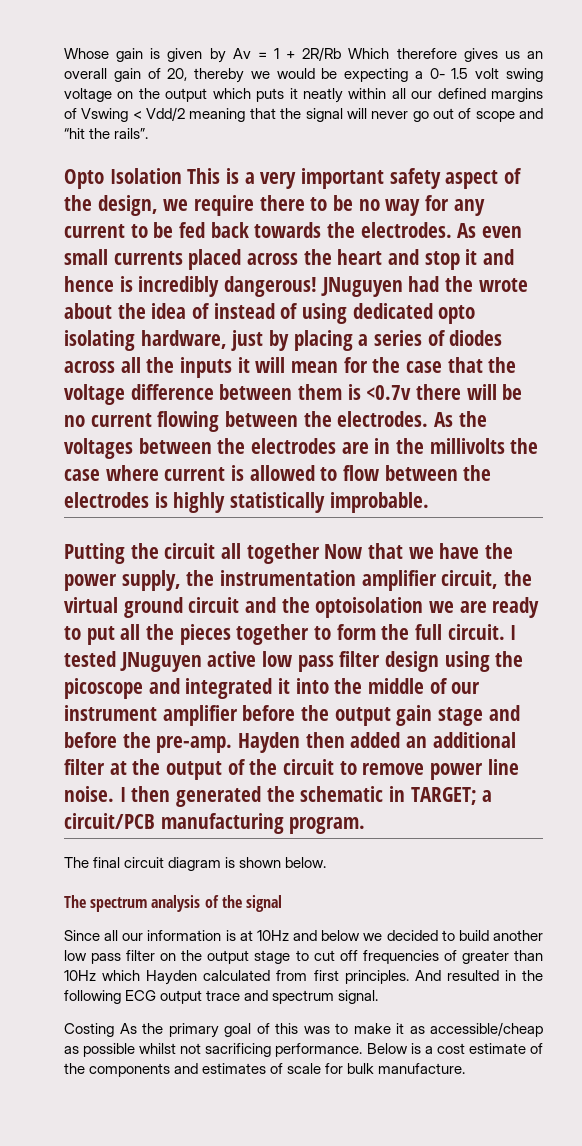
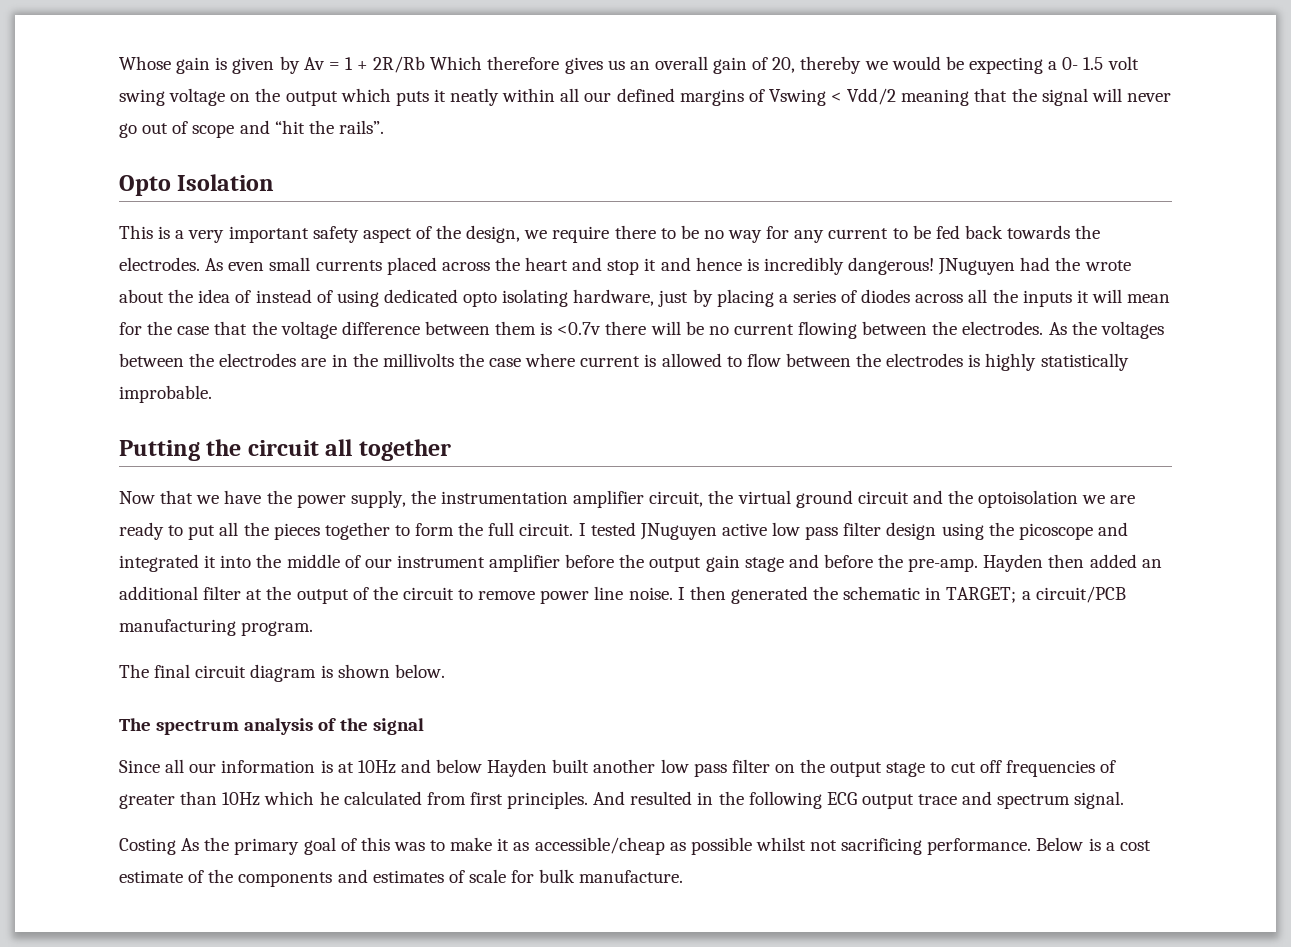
(182, 176) none -> (275, 182) //
(320, 553) none -> (451, 450) //
[363,930,489,941] we decided to build -> [487,759,590,777] Hayden built
[146,970,198,985] Hayden -> [319,791,339,805] he

